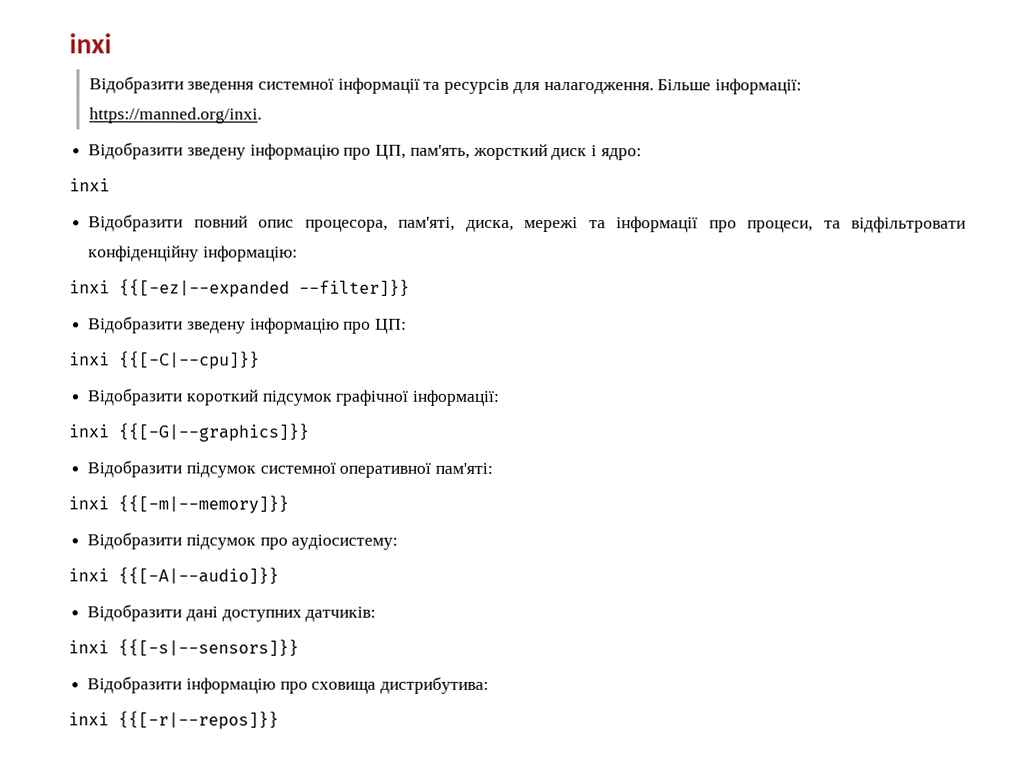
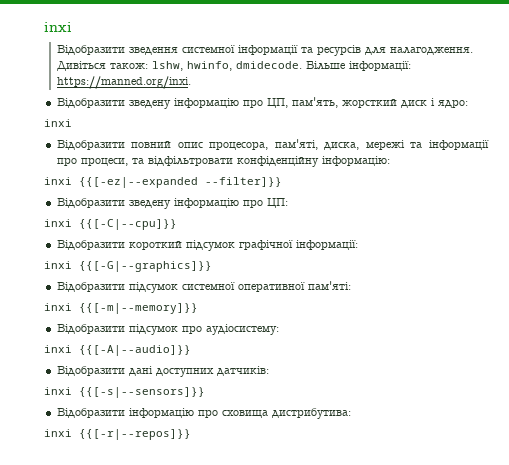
(654, 88) none -> [56,61,302,71] Дивіться також: lshw, hwinfo, dmidecode.

